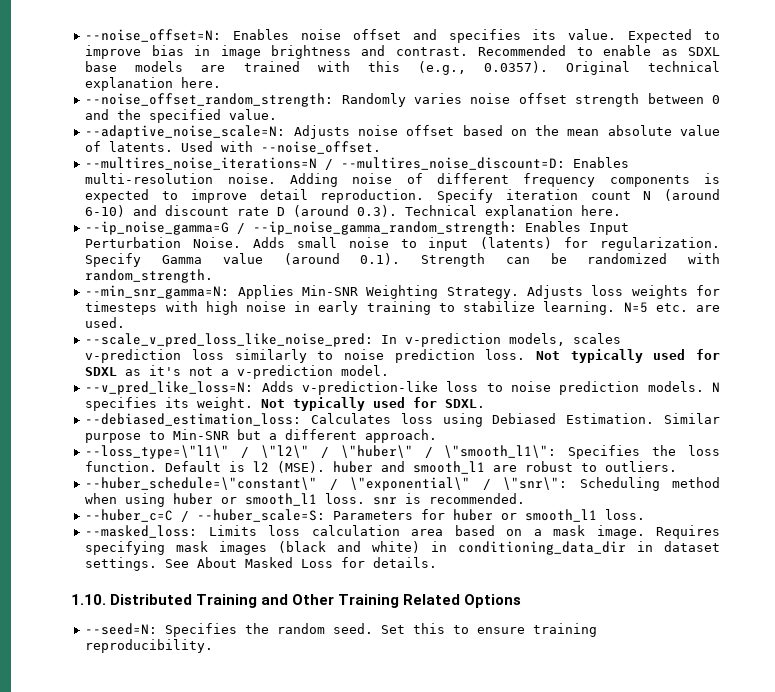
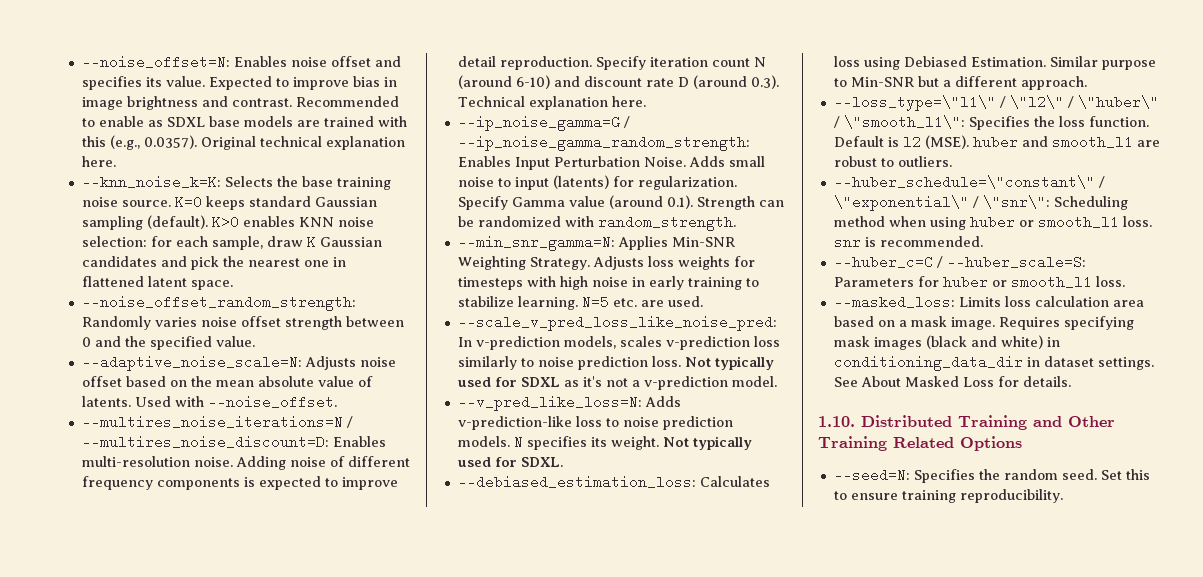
(222, 82) none -> [81,175,391,190] [81,195,377,210] [81,215,374,230] [81,235,382,250] [81,256,346,270] [81,276,233,290] // --knn_noise_k=K: Selects the base training noise source. K=0 keeps standard Gaussian sampling (default). K>0 enables KNN noise selection: for each sample, draw K Gaussian candidates and pick the nearest one in flattened latent space.

